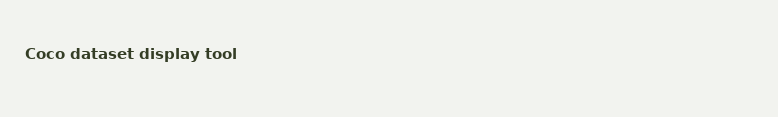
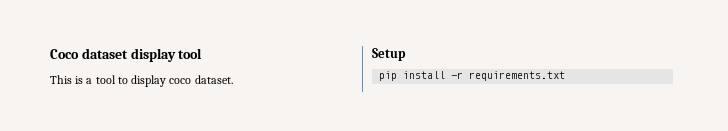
(237, 53) none -> [50,75,233,87] [372,48,406,61] [379,71,566,81] // This is a tool to display coco dataset. // Setup // pip install -r requirements.txt

